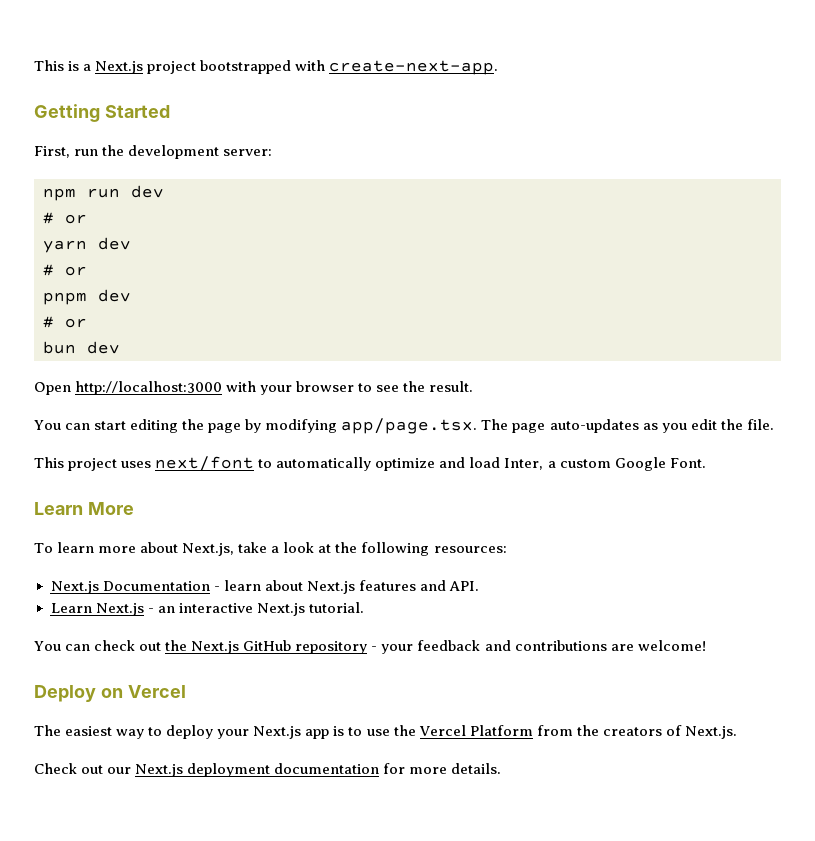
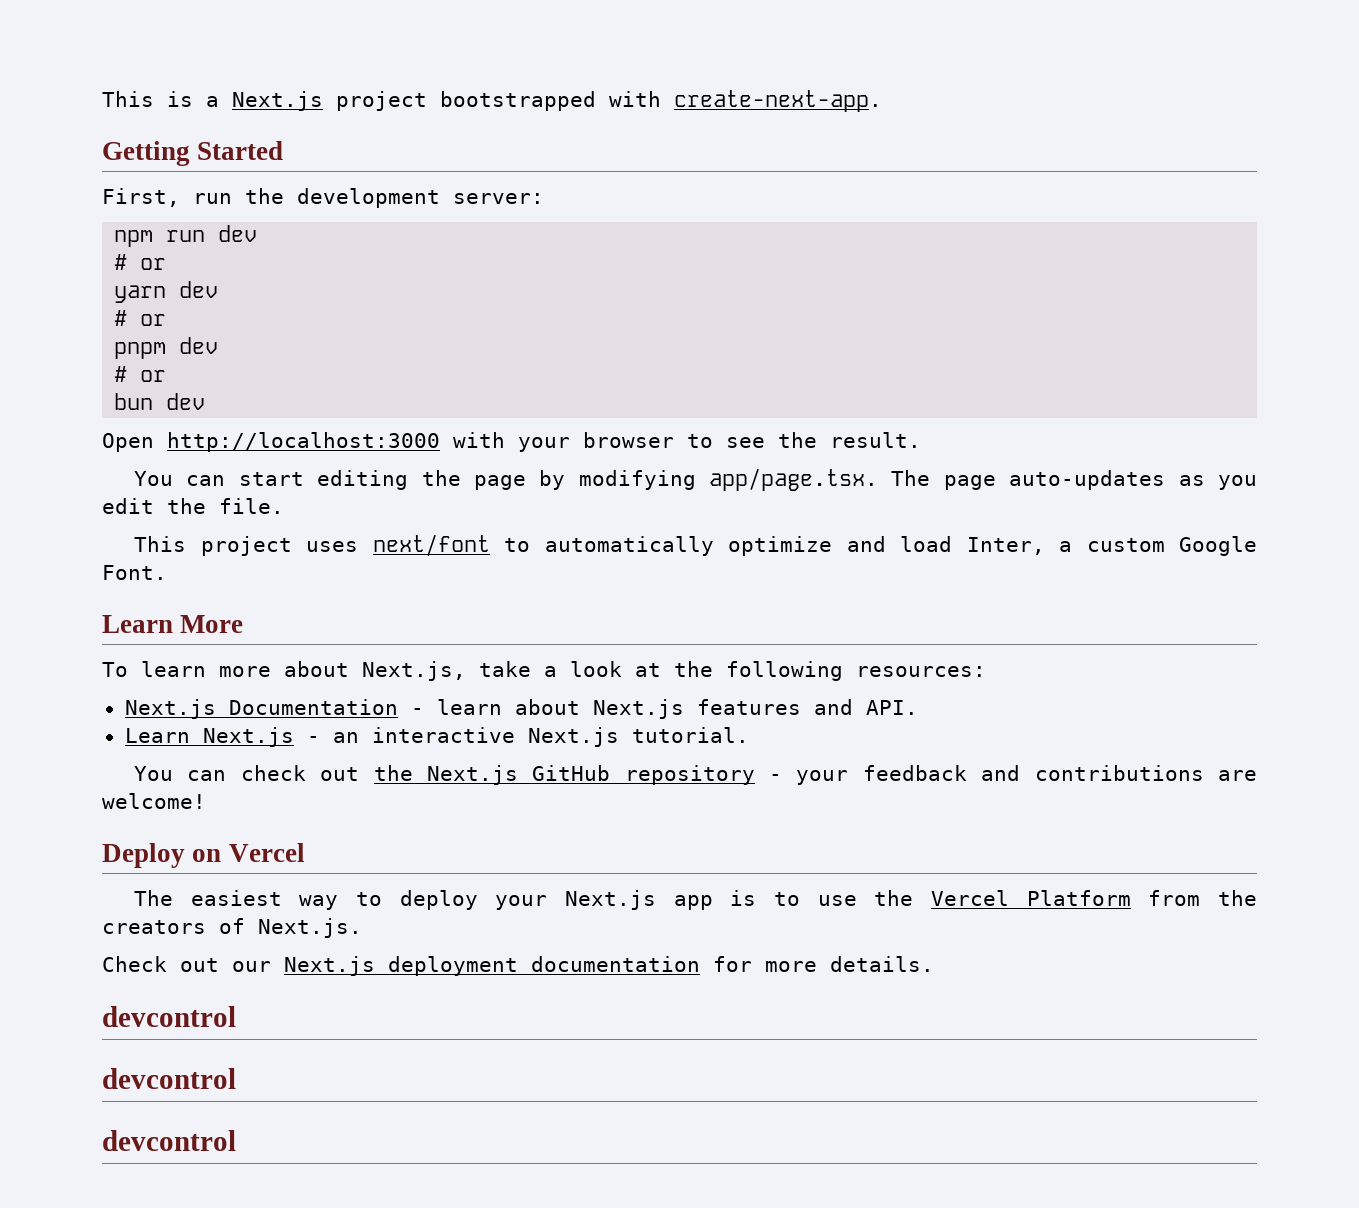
(502, 768) none -> [102,1006,236,1027] [102,1068,236,1089] [102,1130,236,1151] // devcontrol // devcontrol // devcontrol

